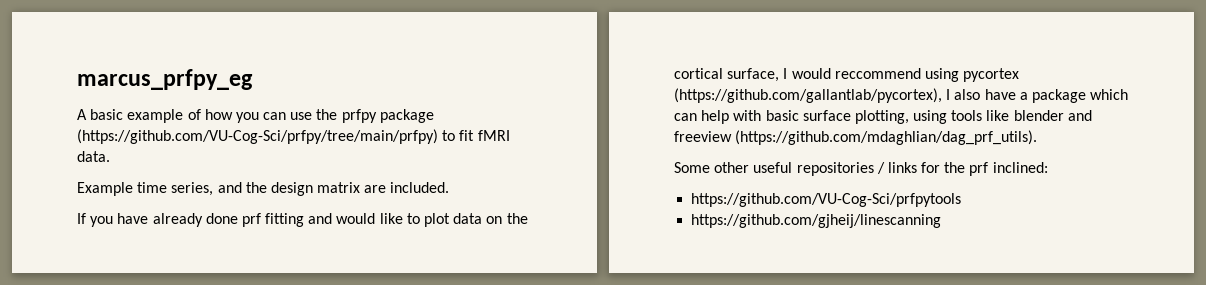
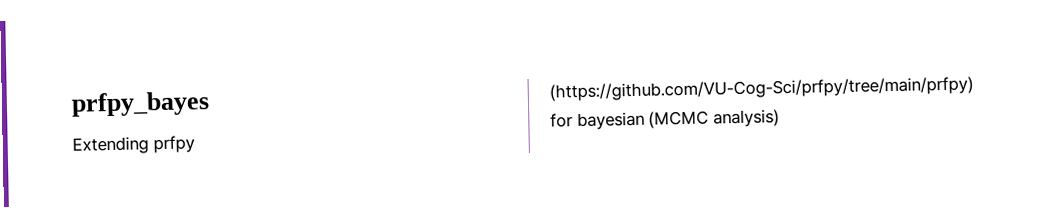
[77,69,253,90] [77,109,434,123] [77,129,510,144] [77,151,110,162] [77,182,450,196] [77,213,528,227] [674,68,1020,82] [674,88,1129,103] [674,110,1092,124] [674,130,1038,145] [674,162,1048,176] [691,193,962,207] [691,214,942,228] marcus_prfpy_eg // A basic example of how you can use the prfpy package (https://github.com/VU-Cog-Sci/prfpy/tree/main/prfpy) to fit fMRI data. // Example time series, and the design matrix are included. // If you have already done prf fitting and would like to plot data on the cortical surface, I would reccommend using pycortex (https://github.com/gallantlab/pycortex), I also have a package which can help with basic surface plotting, using tools like blender and freeview (https://github.com/mdaghlian/dag_prf_utils). // Some other useful repositories / links for the prf inclined: // https://github.com/VU-Cog-Sci/prfpytools // https://github.com/gjheij/linescanning -> [71,91,210,117] [72,135,195,155] [549,76,974,102] [550,109,780,131] prfpy_bayes // Extending prfpy (https://github.com/VU-Cog-Sci/prfpy/tree/main/prfpy) for bayesian (MCMC analysis)

